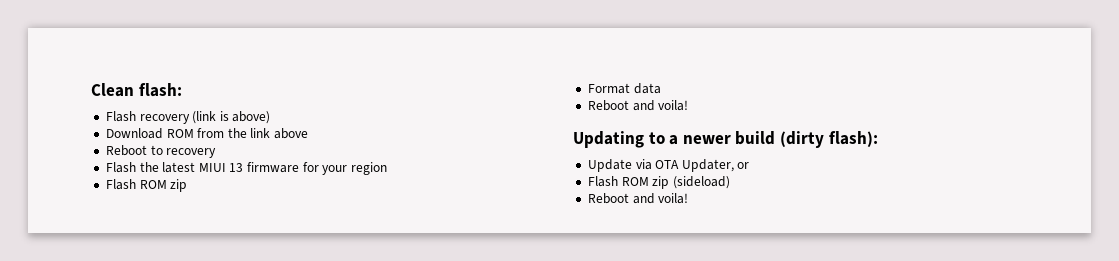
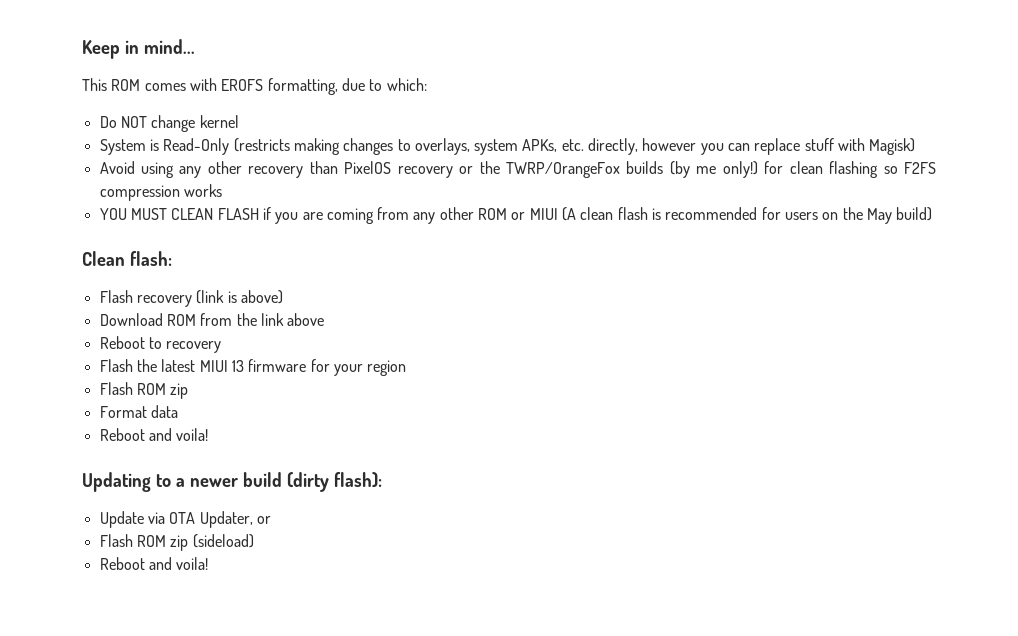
(91, 90) none -> [82,39,195,59] [82,78,427,95] [99,115,239,132] [99,138,916,155] [99,161,937,178] [99,184,222,201] [99,207,933,224] Keep in mind... // This ROM comes with EROFS formatting, due to which: // Do NOT change kernel // System is Read-Only (restricts making changes to overlays, system APKs, etc. directly, however you can replace stuff with Magisk) // Avoid using any other recovery than PixelOS recovery or the TWRP/OrangeFox builds (by me only!) for clean flashing so F2FS compression works // YOU MUST CLEAN FLASH if you are coming from any other ROM or MIUI (A clean flash is recommended for users on the May build) //

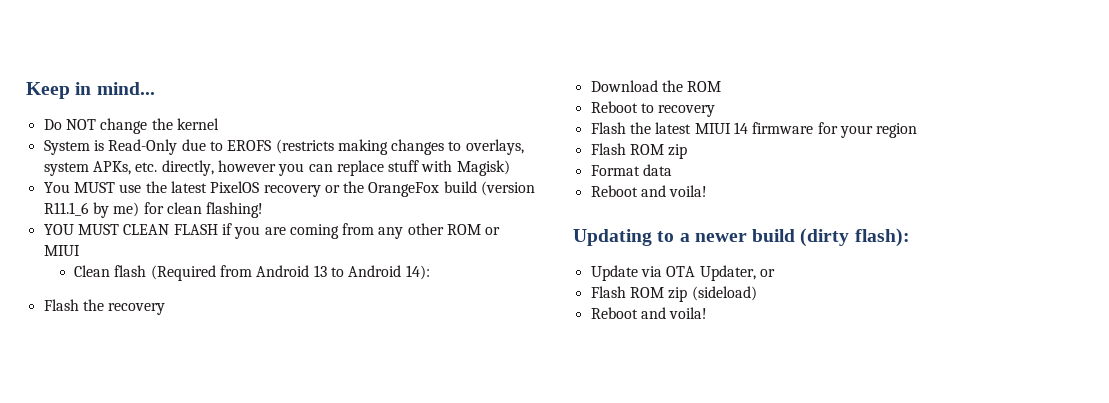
[82,78,427,95] // This ROM comes with EROFS formatting, due to which: -> (155, 88) none
(196, 123) none -> [151,118,173,130] the
(230, 146) none -> [181,139,272,151] due to EROFS
[99,161,937,178] [99,184,222,201] Avoid using any other recovery than PixelOS recovery or the TWRP/OrangeFox builds (by me only!) for clean flashing so F2FS compression works -> [43,181,536,197] [43,202,264,218] You MUST use the latest PixelOS recovery or the OrangeFox build (version R11.1_6 by me) for clean flashing!
[562,207,933,224] [82,251,172,266] [99,290,283,307] (A clean flash is recommended for users on the May build) // Clean flash: // Flash recovery (link is above) -> [73,265,430,281] [43,299,166,315] // Clean flash (Required from Android 13 to Android 14): // Flash the recovery
[166,313,325,326] ROM from the link above -> [661,80,722,92] the ROM
[231,360,244,372] 13 -> [733,122,748,134] 14

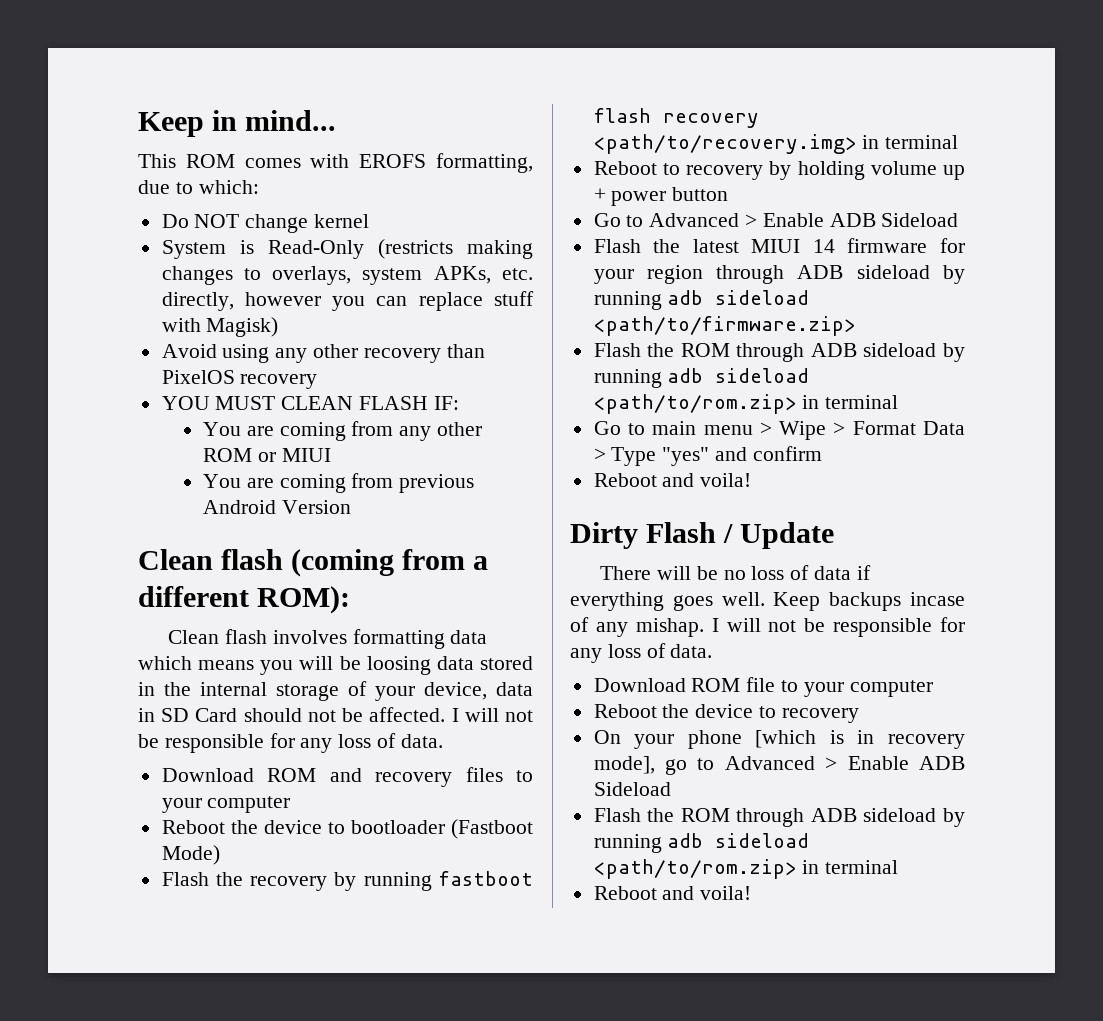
(155, 88) none -> [138,153,533,173] [138,180,259,194] // This ROM comes with EROFS formatting, due to which:
[151,118,173,130] the -> (309, 223) none
[181,139,272,151] due to EROFS -> (364, 249) none
[43,181,536,197] [43,202,264,218] You MUST use the latest PixelOS recovery or the OrangeFox build (version R11.1_6 by me) for clean flashing! -> [161,344,485,363] [161,370,318,389] Avoid using any other recovery than PixelOS recovery
[221,223,261,239] if you -> [433,396,459,410] [202,422,241,436] IF: // You
[73,265,430,281] [43,299,166,315] [590,80,722,92] [590,101,716,117] Clean flash (Required from Android 13 to Android 14): // Flash the recovery // Download the ROM // Reboot to recovery -> [202,473,475,493] [202,500,351,514] [138,549,489,577] [138,586,351,614] [168,629,488,649] [138,656,533,675] [138,681,533,701] [138,707,533,722] [138,733,443,753] [161,767,533,787] [161,796,291,813] [161,819,533,839] [161,845,220,865] [161,871,533,891] [593,108,759,128] [593,134,959,154] [593,161,965,180] [593,187,729,206] [593,213,959,227] You are coming from previous Android Version // Clean flash (coming from a different ROM): // Clean flash involves formatting data which means you will be loosing data stored in the internal storage of your device, data in SD Card should not be affected. I will not be responsible for any loss of data. // Download ROM and recovery files to your computer // Reboot the device to bootloader (Fastboot Mode) // Flash the recovery by running fastboot flash recovery <path/to/recovery.img> in terminal // Reboot to recovery by holding volume up + power button // Go to Advanced > Enable ADB Sideload
[590,143,688,159] [590,164,672,176] [590,185,708,197] [573,228,910,247] [590,265,775,281] [590,286,757,302] // Flash ROM zip // Format data // Reboot and voila! // Updating to a newer build (dirty flash): // Update via OTA Updater, or // Flash ROM zip (sideload) -> [716,265,965,284] [593,290,810,310] [593,316,856,336] [593,343,965,362] [593,368,810,388] [593,394,899,414] [593,421,965,440] [593,446,822,466] [593,473,752,487] [570,522,835,549] [600,565,871,580] [570,592,965,611] [570,617,965,637] [570,643,713,663] [593,677,933,697] [593,704,859,723] [593,730,965,749] [593,756,965,775] [593,782,671,796] [593,808,965,827] [593,833,810,853] [593,859,899,879] through ADB sideload by running adb sideload <path/to/firmware.zip> // Flash the ROM through ADB sideload by running adb sideload <path/to/rom.zip> in terminal // Go to main menu > Wipe > Format Data > Type "yes" and confirm // Reboot and voila! // Dirty Flash / Update // There will be no loss of data if everything goes well. Keep backups incase of any mishap. I will not be responsible for any loss of data. // Download ROM file to your computer // Reboot the device to recovery // On your phone [which is in recovery mode], go to Advanced > Enable ADB Sideload // Flash the ROM through ADB sideload by running adb sideload <path/to/rom.zip> in terminal

